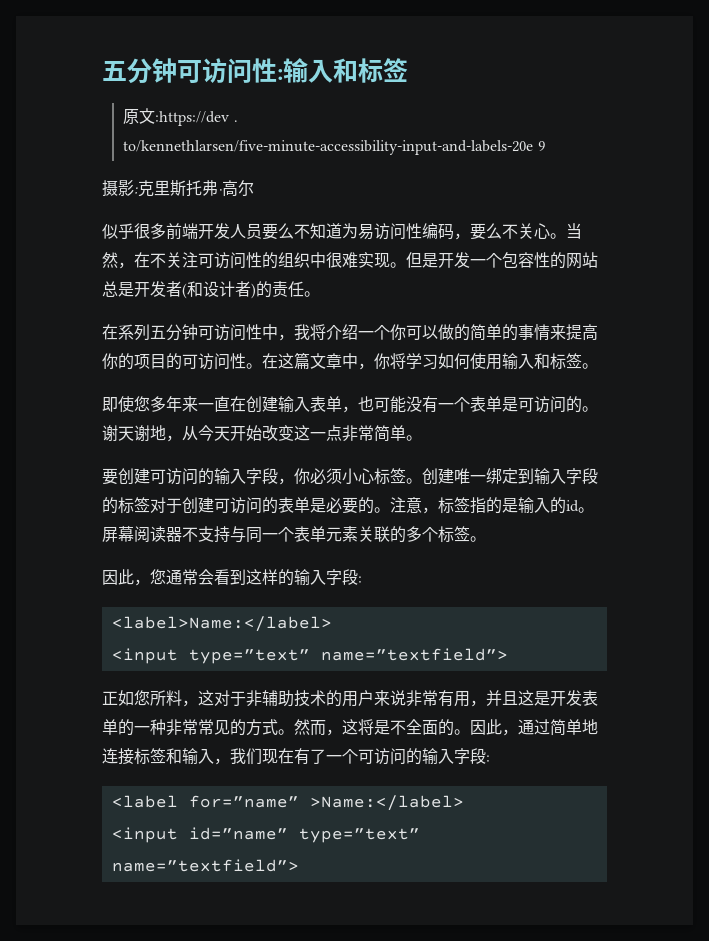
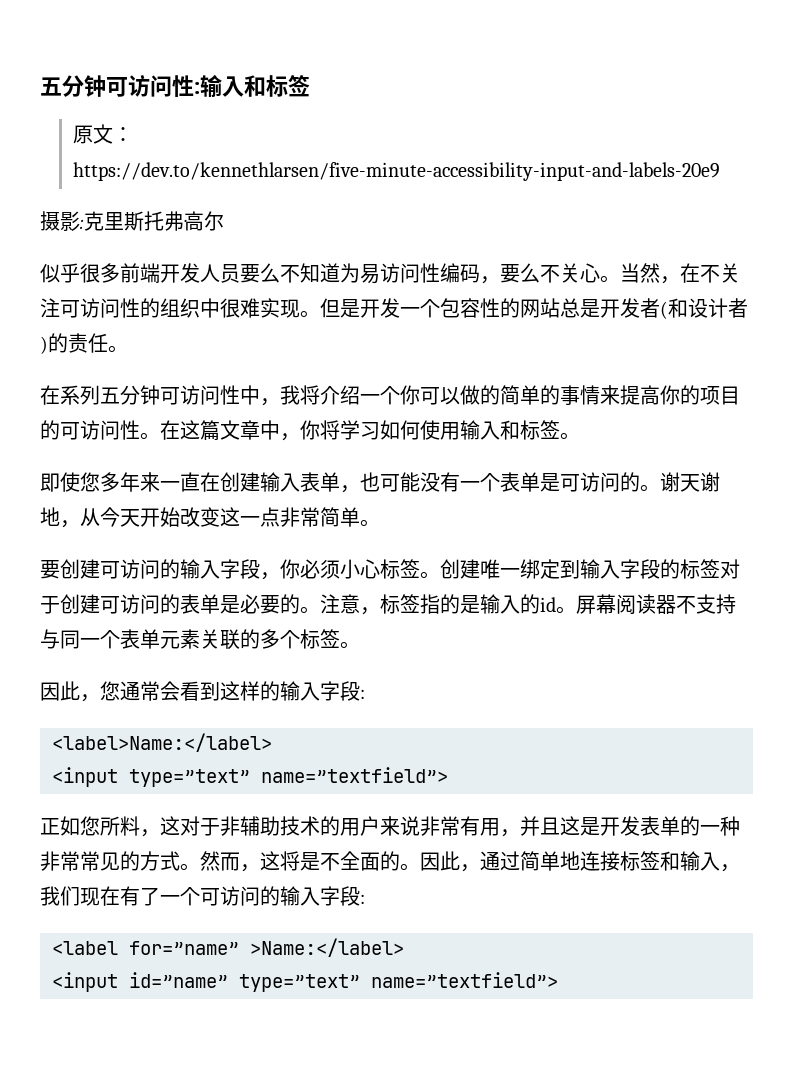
[155,111,238,126] [123,140,545,155] :https://dev . to/kennethlarsen/five-minute-accessibility-input-and-labels-20e 9 -> [112,127,133,142] [72,162,720,181] ：https://dev.to/kennethlarsen/five-minute-accessibility-input-and-labels-20e9

